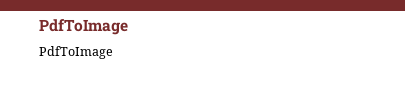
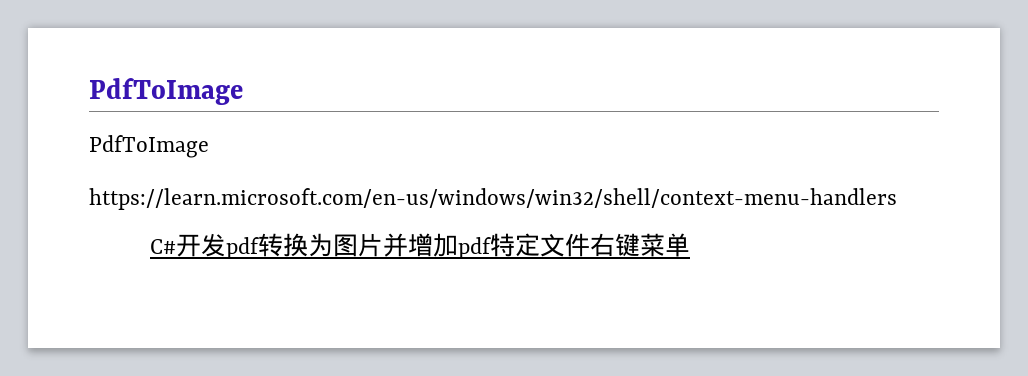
(113, 52) none -> [89,188,897,210] [149,233,690,259] // https://learn.microsoft.com/en-us/windows/win32/shell/context-menu-handlers // C#开发pdf转换为图片并增加pdf特定文件右键菜单

